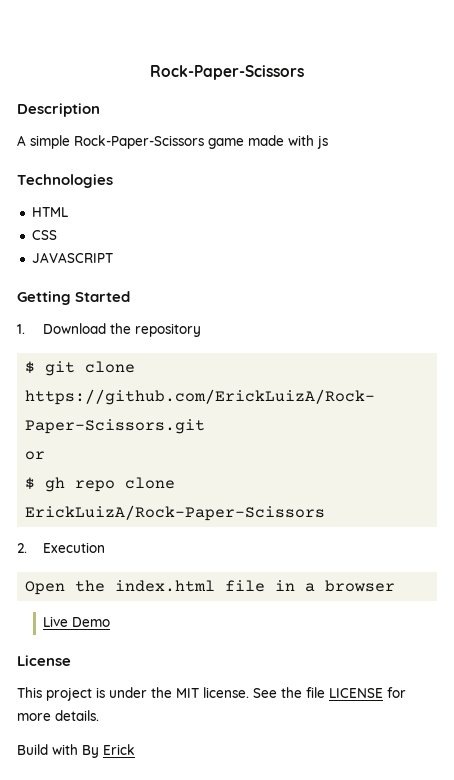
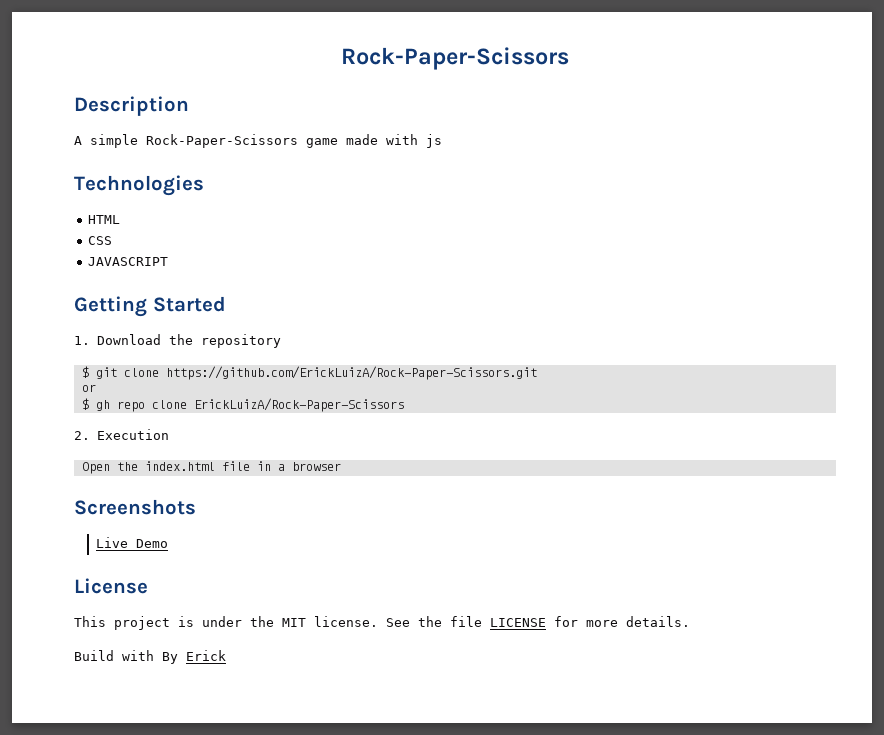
(396, 586) none -> [74,499,196,515] // Screenshots

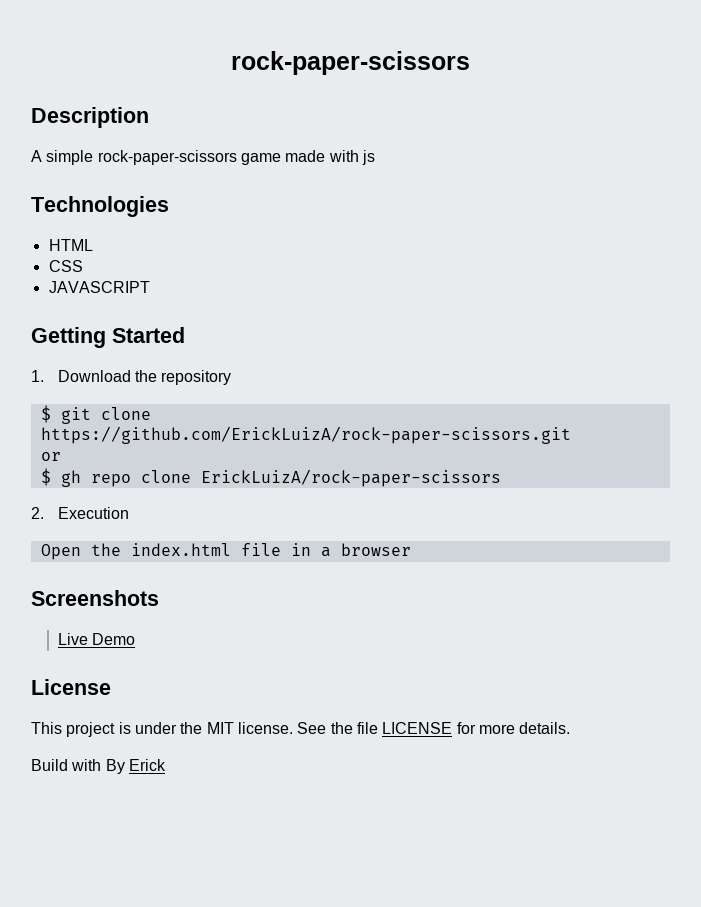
[341,47,569,70] Rock-Paper-Scissors -> [231,51,470,75] rock-paper-scissors
[146,134,298,148] Rock-Paper-Scissors -> [97,150,237,165] rock-paper-scissors
[165,366,537,380] https://github.com/ErickLuizA/Rock-Paper-Scissors.git -> [40,426,571,444] https://github.com/ErickLuizA/rock-paper-scissors.git
[193,398,404,412] ErickLuizA/Rock-Paper-Scissors -> [200,469,501,487] ErickLuizA/rock-paper-scissors

